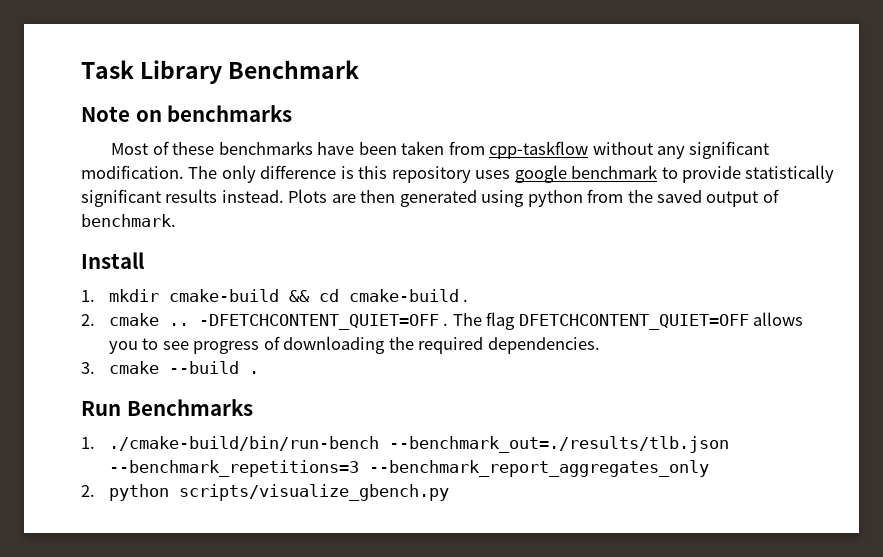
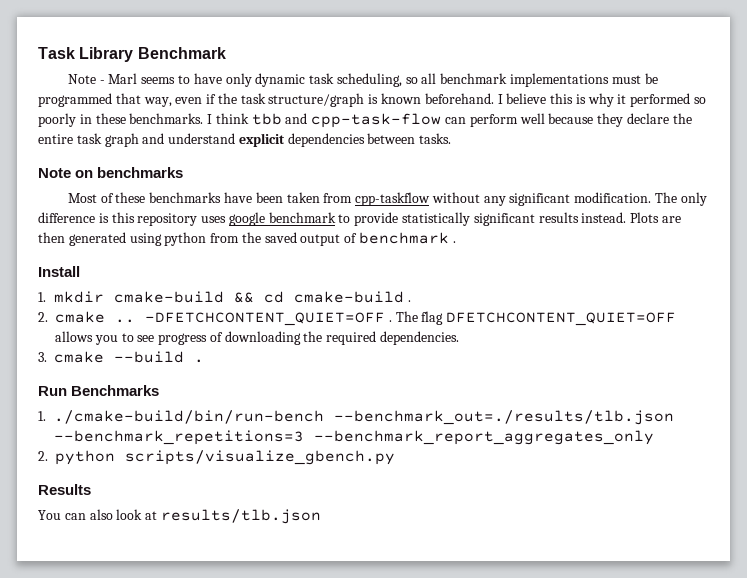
(360, 69) none -> [67,73,658,87] [38,93,707,107] [38,113,692,128] [38,133,452,147] // Note - Marl seems to have only dynamic task scheduling, so all benchmark implementations must be programmed that way, even if the task structure/graph is known beforehand. I believe this is why it performed so poorly in these benchmarks. I think tbb and cpp-task-flow can perform well because they declare the entire task graph and understand explicit dependencies between tasks.
[81,214,176,227] benchmark. -> [359,232,456,244] benchmark .
(449, 492) none -> [38,484,91,495] [38,509,321,524] // Results // You can also look at results/tlb.json

